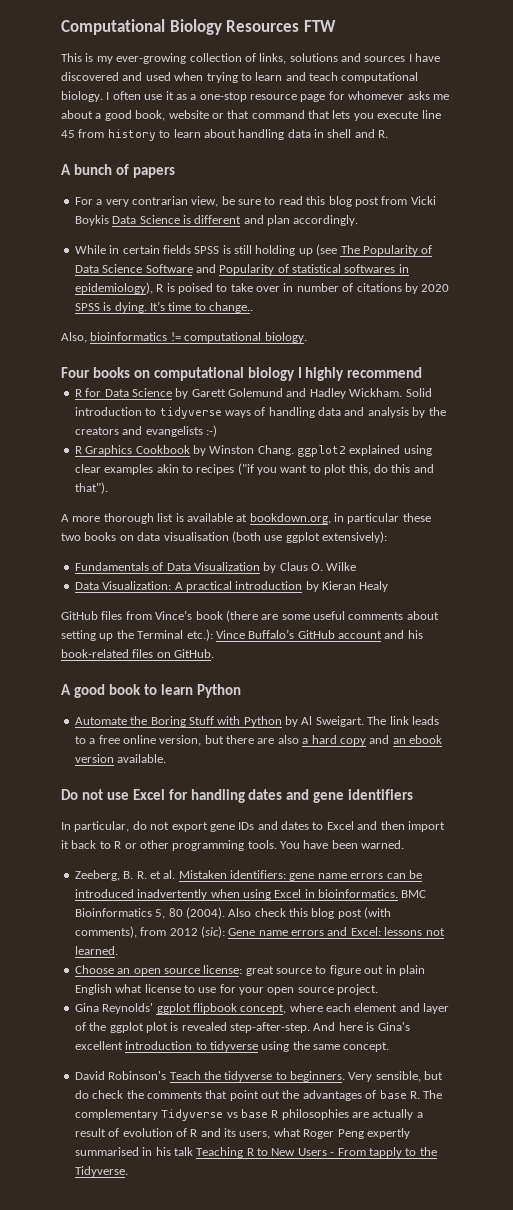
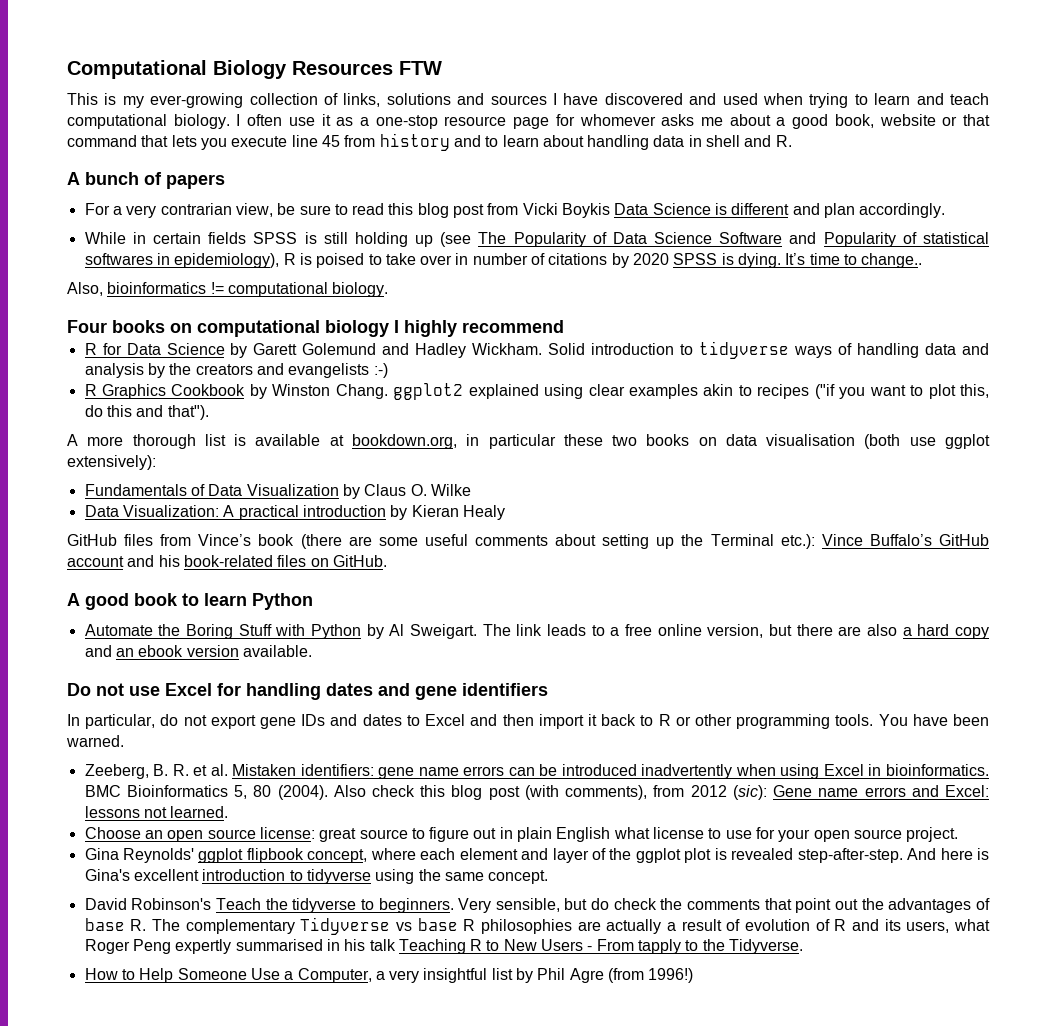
(156, 135) none -> [453,135,481,147] and
(128, 1171) none -> [84,968,694,983] // How to Help Someone Use a Computer, a very insightful list by Phil Agre (from 1996!)

